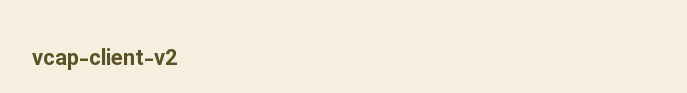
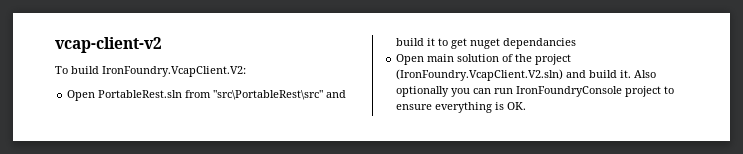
(178, 59) none -> [55,66,246,77] [67,90,347,101] [396,38,577,49] [396,54,572,65] [396,69,657,81] [396,86,675,97] [396,102,527,113] // To build IronFoundry.VcapClient.V2: // Open PortableRest.sln from "src\PortableRest\src" and build it to get nuget dependancies // Open main solution of the project (IronFoundry.VcapClient.V2.sln) and build it. Also optionally you can run IronFoundryConsole project to ensure everything is OK.

